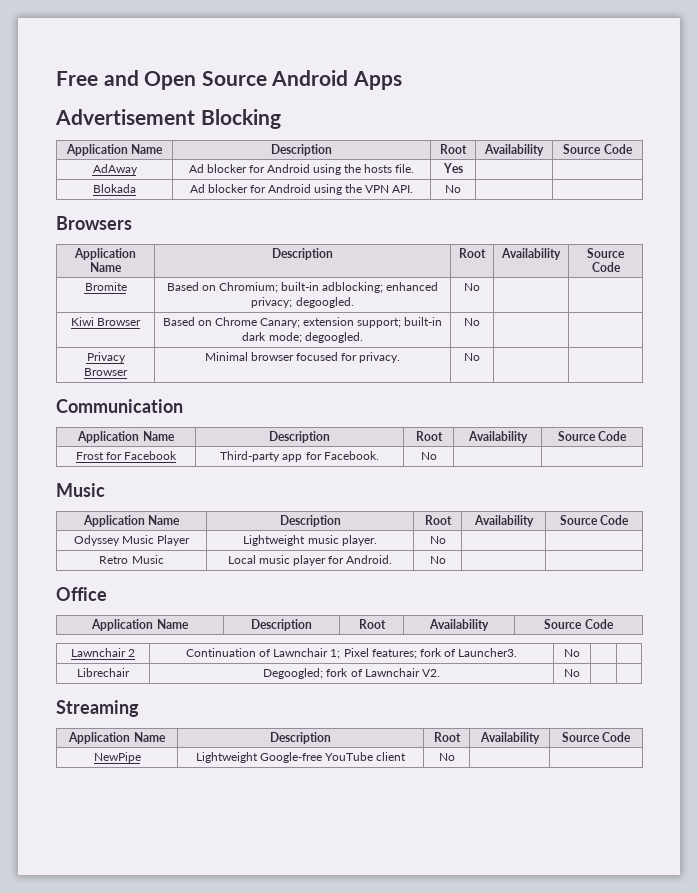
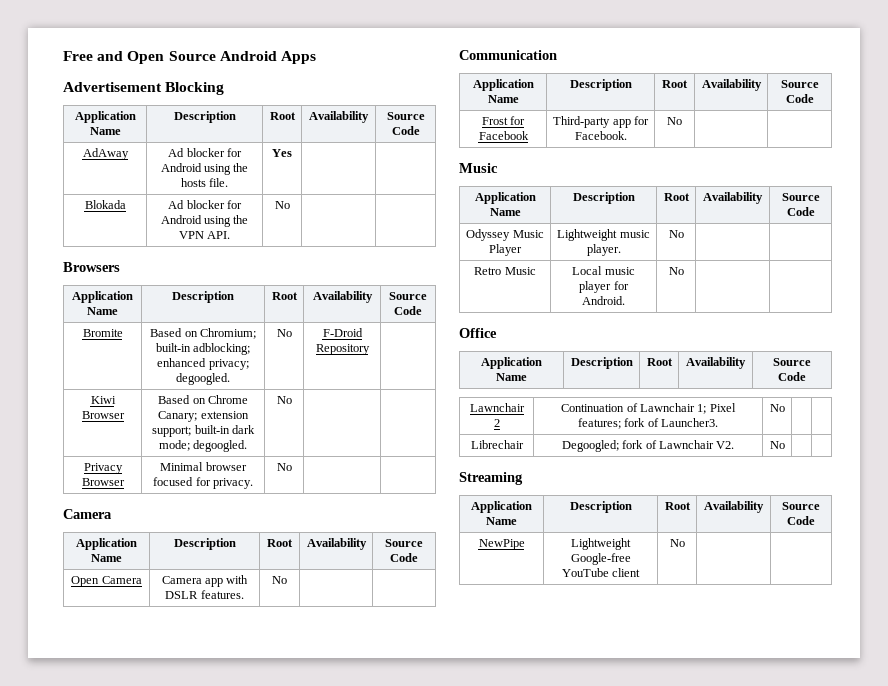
(480, 287) none -> [322,328,363,337] [315,344,370,355] F-Droid Repository
(480, 357) none -> [63,509,112,519] [76,538,137,550] [91,554,122,562] [173,538,236,550] [267,539,293,547] [306,538,367,550] [385,539,423,547] [390,553,418,562] [71,576,142,587] [161,575,249,587] [165,590,244,599] [272,576,287,584] // Camera // Application Name | Description | Root | Availability | Source Code // Open Camera | Camera app with DSLR features. | No | |

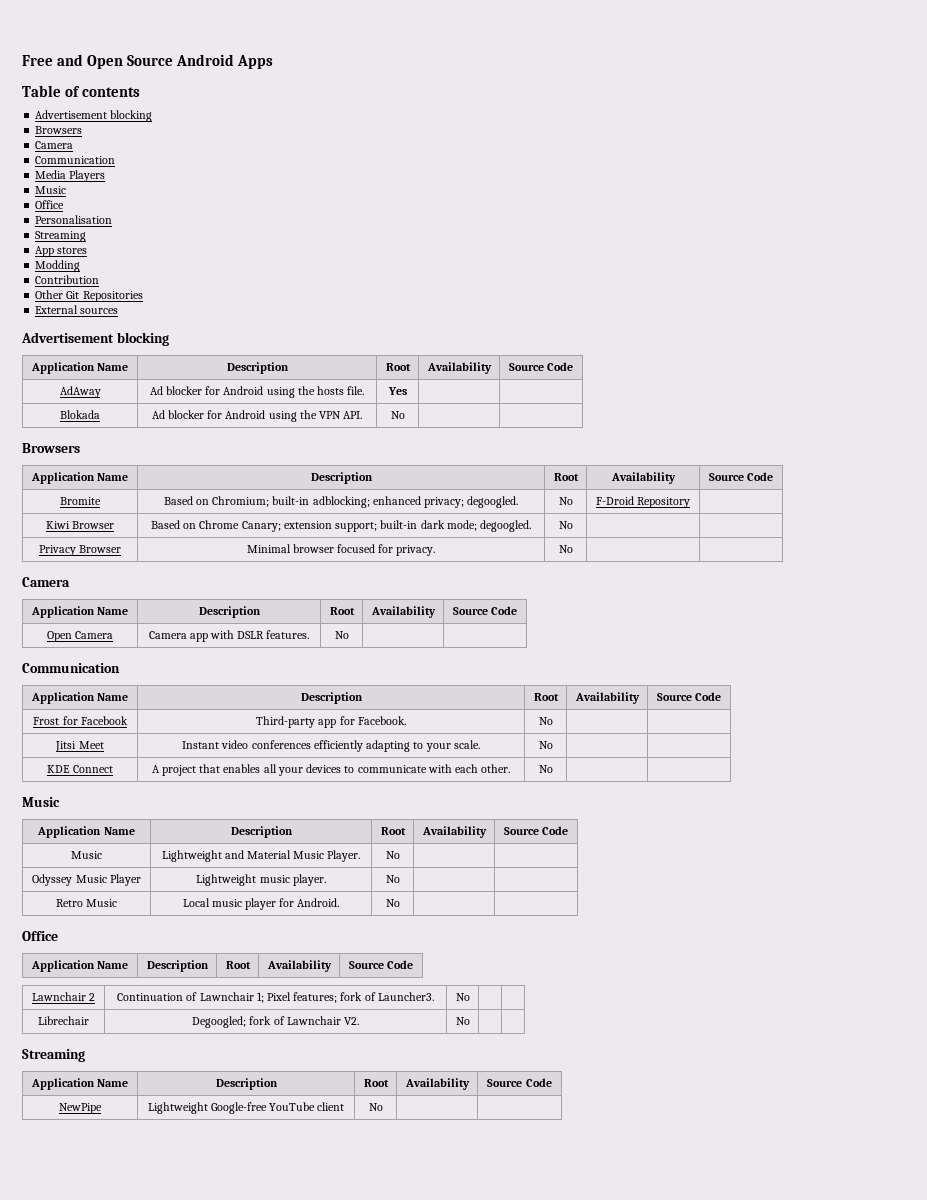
[63,82,225,95] Advertisement Blocking -> [22,85,141,97] [35,110,153,122] [35,126,83,134] [35,141,74,149] [35,156,116,164] [35,170,106,182] [35,186,67,194] [35,200,65,209] [35,215,113,224] [35,231,87,242] [35,246,88,257] [35,260,81,272] [35,275,100,284] [35,290,143,302] [35,305,119,314] [21,332,169,346] Table of contents // Advertisement blocking // Browsers // Camera // Communication // Media Players // Music // Office // Personalisation // Streaming // App stores // Modding // Contribution // Other Git Repositories // External sources // Advertisement blocking
(682, 121) none -> [55,741,104,752] [182,740,480,752] [538,741,553,749] [47,765,113,773] [151,764,511,776] [538,765,553,773] // Jitsi Meet | Instant video conferences efficiently adapting to your scale. | No | | // KDE Connect | A project that enables all your devices to communicate with each other. | No | |
(815, 211) none -> [71,851,102,859] [161,850,361,862] [385,851,400,859] // Music | Lightweight and Material Music Player. | No | |

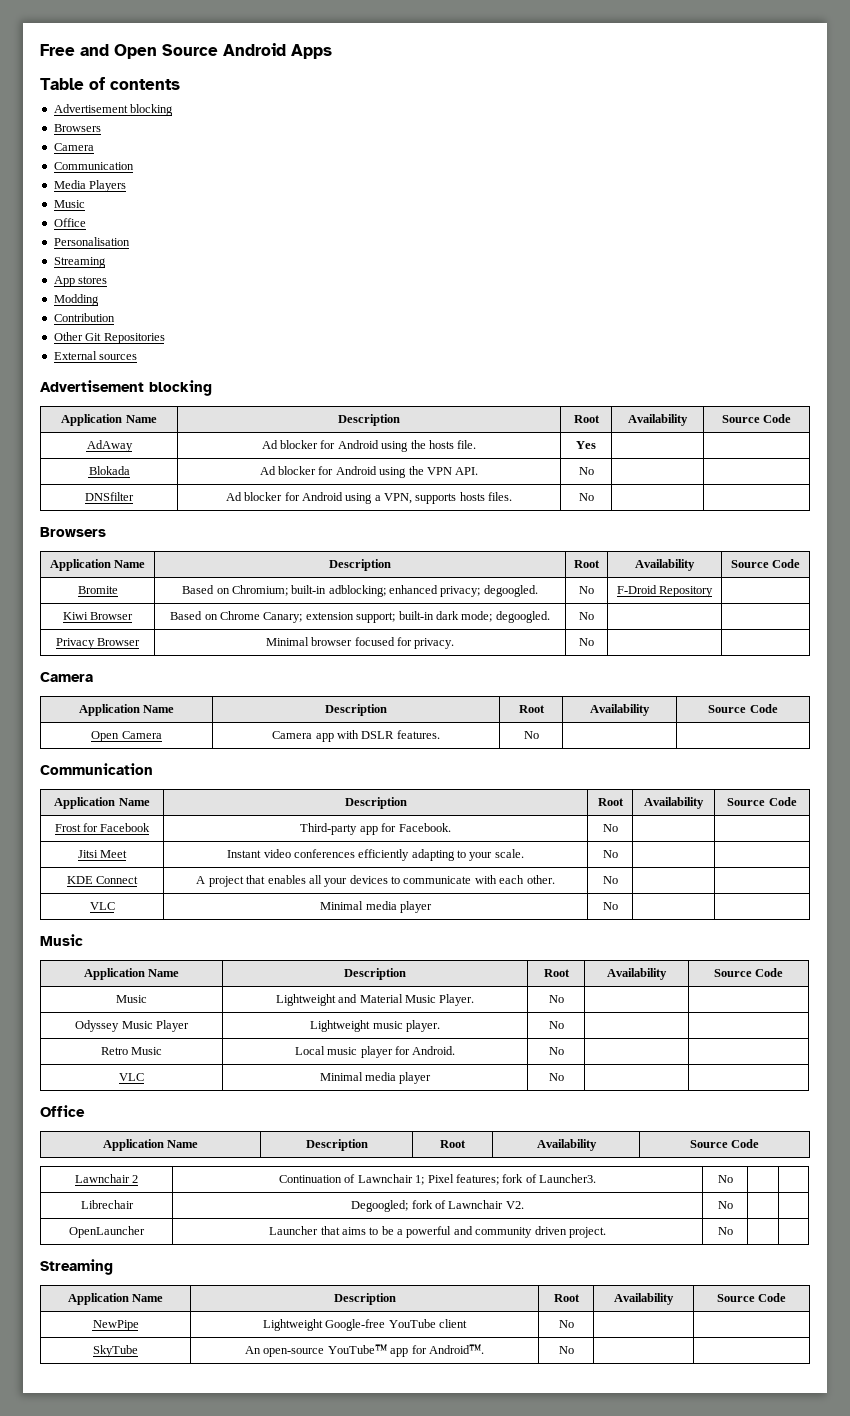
(405, 415) none -> [85,492,134,501] [225,492,513,504] [578,493,594,501] // DNSfilter | Ad blocker for Android using a VPN, supports hosts files. | No | |
(553, 769) none -> [89,902,115,910] [320,901,432,913] [602,902,618,910] // VLC | Minimal media player | No | |
(400, 903) none -> [119,1073,144,1081] [319,1072,432,1084] [548,1073,564,1081] // VLC | Minimal media player | No | |
(470, 1021) none -> [69,1226,145,1238] [269,1226,606,1238] [717,1227,733,1235] // OpenLauncher | Launcher that aims to be a powerful and community driven project. | No | |
(383, 1107) none -> [93,1345,138,1357] [245,1344,484,1357] [558,1346,574,1354] // SkyTube | An open-source YouTube™ app for Android™. | No | |

